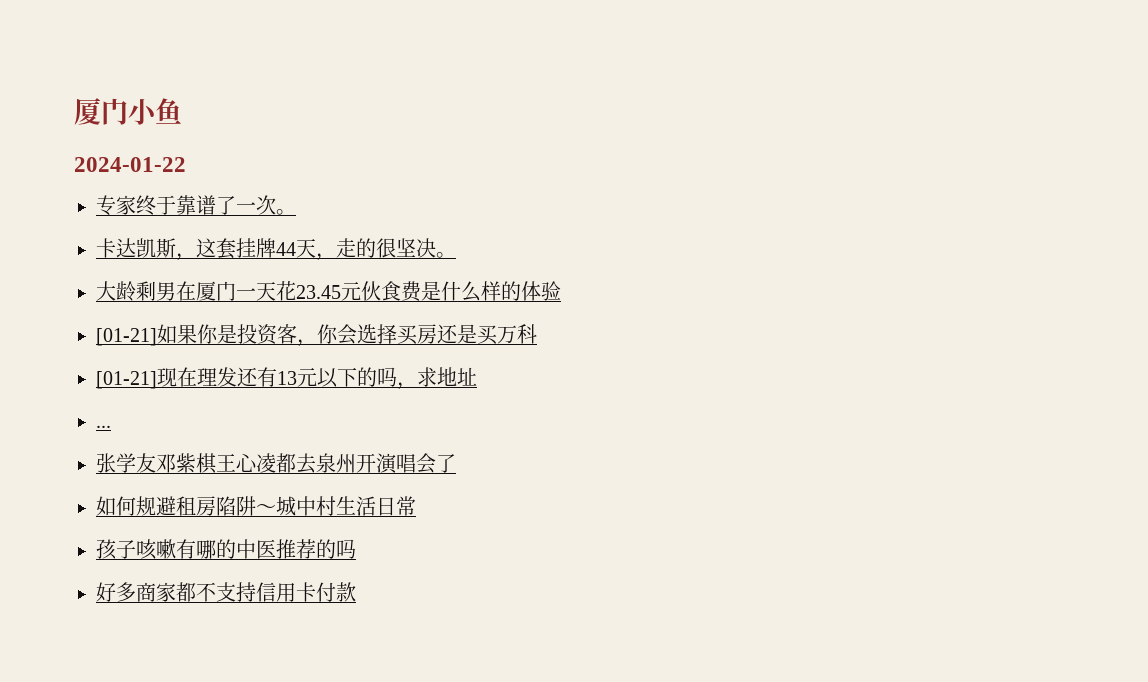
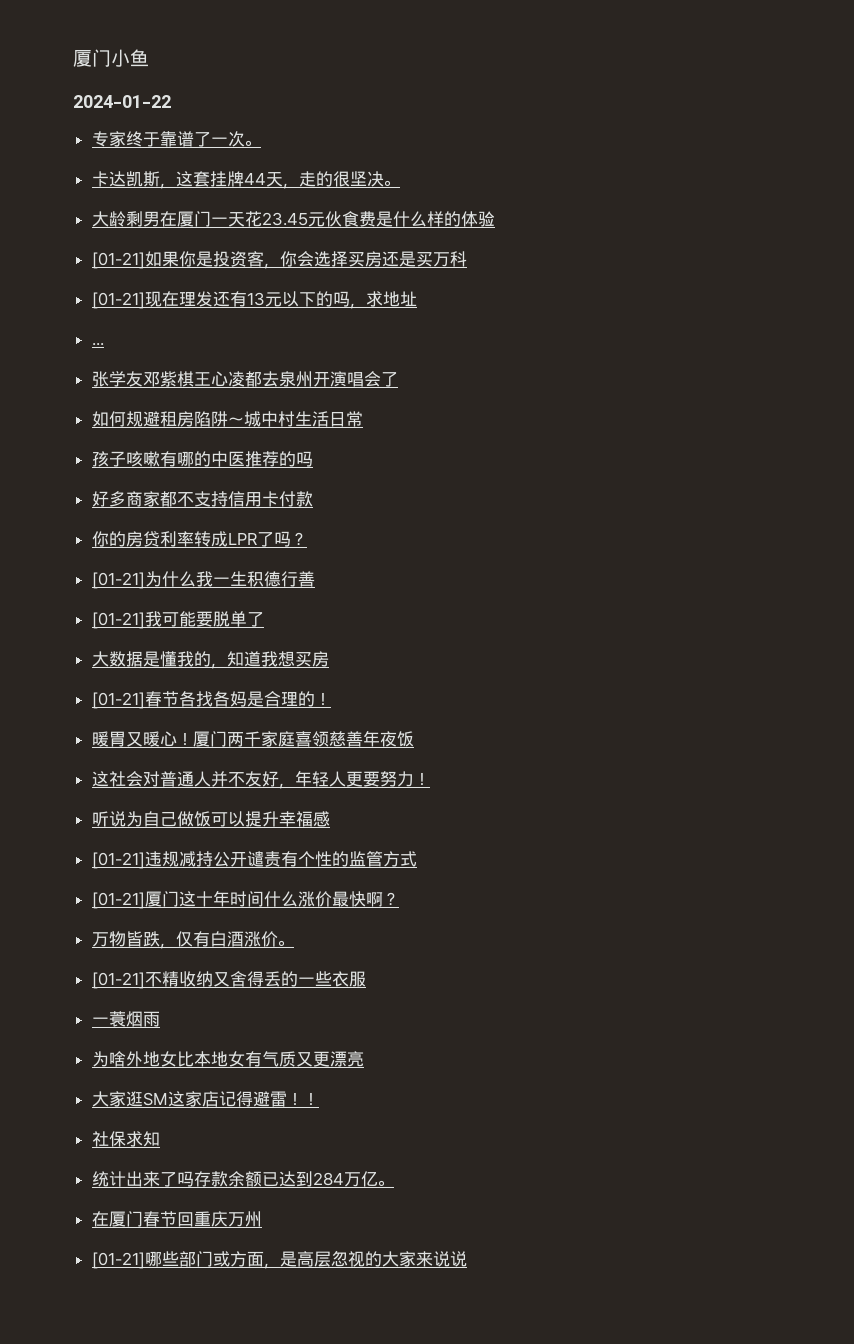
(356, 592) none -> [91,531,307,547] [91,571,315,589] [91,611,264,629] [91,651,329,669] [91,691,331,709] [91,730,414,747] [91,770,430,789] [91,811,330,827] [91,851,417,869] [91,890,399,909] [91,931,294,949] [91,971,366,989] [91,1011,160,1027] [91,1051,364,1067] [91,1091,319,1107] [91,1131,160,1147] [91,1171,394,1187] [91,1211,262,1227] [91,1250,467,1269] // 你的房贷利率转成LPR了吗？ // [01-21]为什么我一生积德行善 // [01-21]我可能要脱单了 // 大数据是懂我的，知道我想买房 // [01-21]春节各找各妈是合理的！ // 暖胃又暖心！厦门两千家庭喜领慈善年夜饭 // 这社会对普通人并不友好，年轻人更要努力！ // 听说为自己做饭可以提升幸福感 // [01-21]违规减持公开谴责有个性的监管方式 // [01-21]厦门这十年时间什么涨价最快啊？ // 万物皆跌，仅有白酒涨价。 // [01-21]不精收纳又舍得丢的一些衣服 // 一蓑烟雨 // 为啥外地女比本地女有气质又更漂亮 // 大家逛SM这家店记得避雷！！ // 社保求知 // 统计出来了吗存款余额已达到284万亿。 // 在厦门春节回重庆万州 // [01-21]哪些部门或方面，是高层忽视的大家来说说

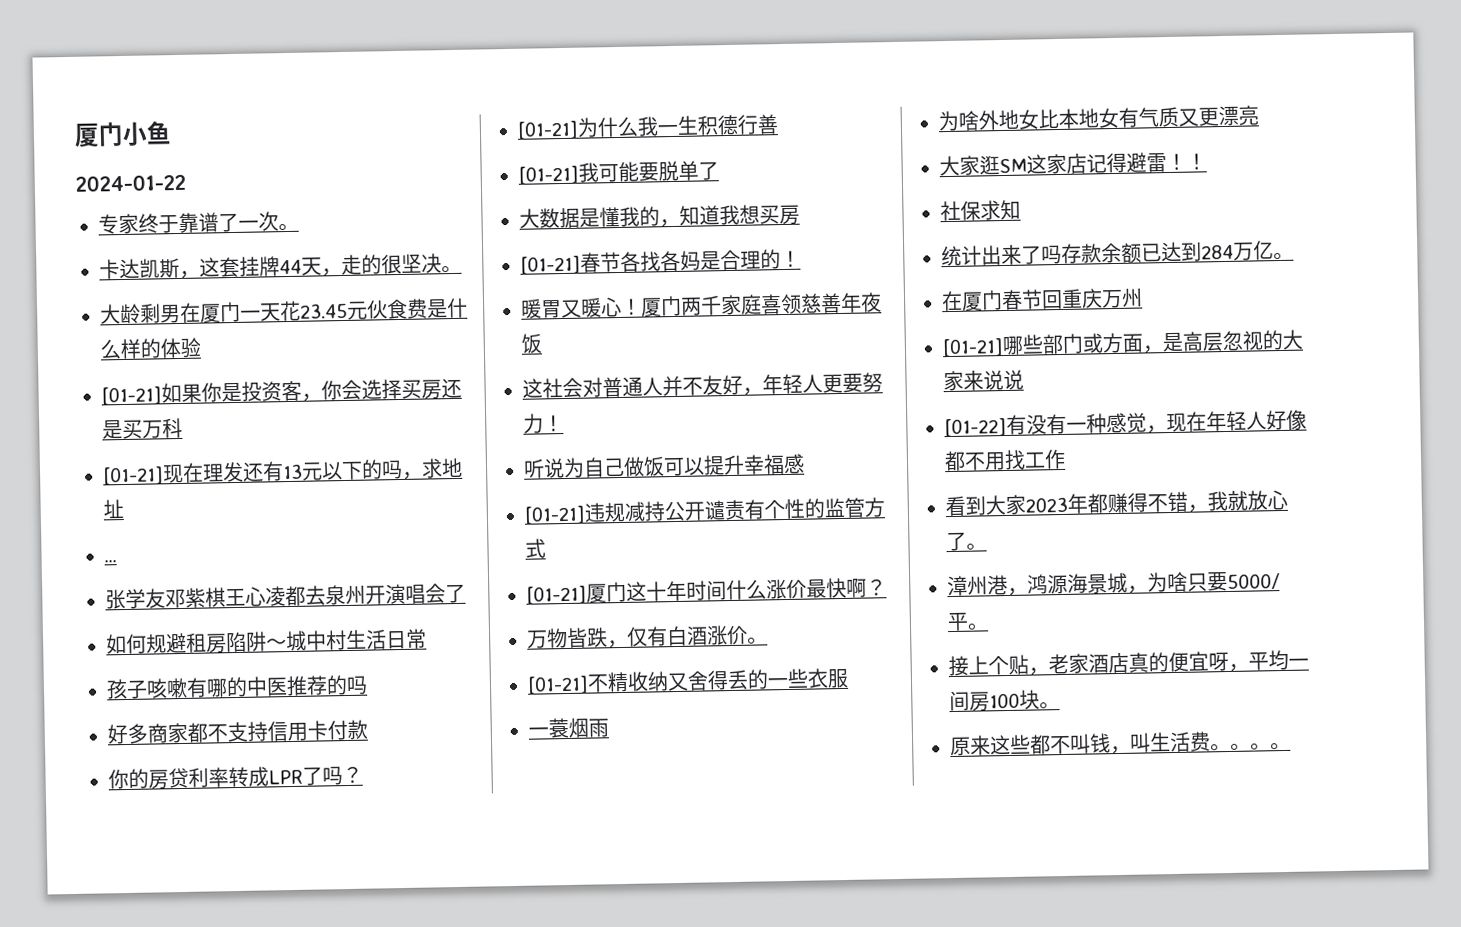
(467, 1259) none -> [944,409,1307,438] [944,448,1066,472] [945,489,1288,517] [946,531,987,552] [947,571,1280,597] [947,612,989,632] [948,649,1309,677] [949,689,1060,712] [950,731,1291,757] // [01-22]有没有一种感觉，现在年轻人好像都不用找工作 // 看到大家2023年都赚得不错，我就放心了。 // 漳州港，鸿源海景城，为啥只要5000/平。 // 接上个贴，老家酒店真的便宜呀，平均一间房100块。 // 原来这些都不叫钱，叫生活费。。。。

